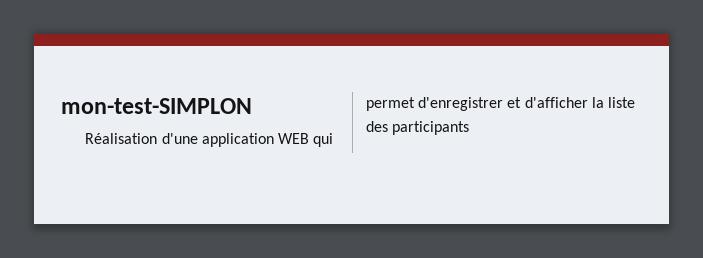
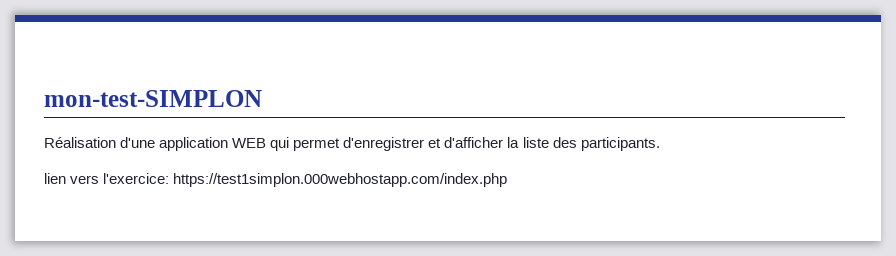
[392,121,470,135] participants -> [580,137,660,151] [44,173,508,187] participants. // lien vers l'exercice: https://test1simplon.000webhostapp.com/index.php

